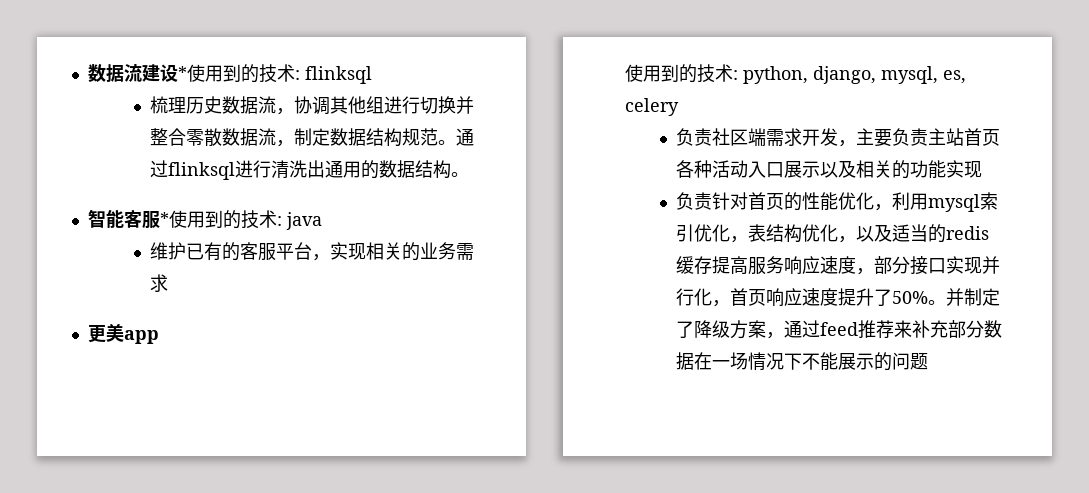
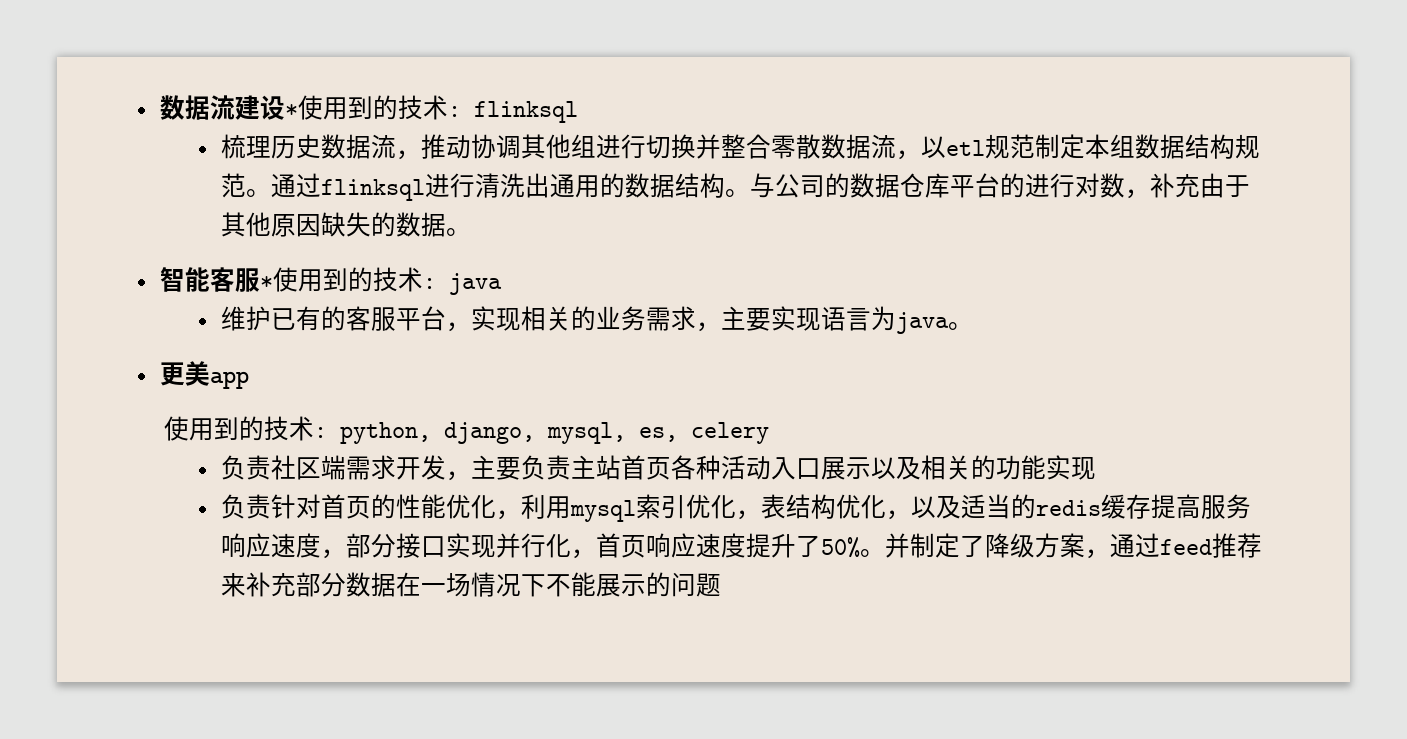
(295, 111) none -> [421,134,472,159] 推动
[294,128,331,146] 制定 -> [921,134,1136,159] 以etl规范制定本组
(470, 174) none -> [750,173,1251,199] [221,212,472,237] 与公司的数据仓库平台的进行对数，补充由于其他原因缺失的数据。
(169, 283) none -> [696,306,974,334] ，主要实现语言为java。

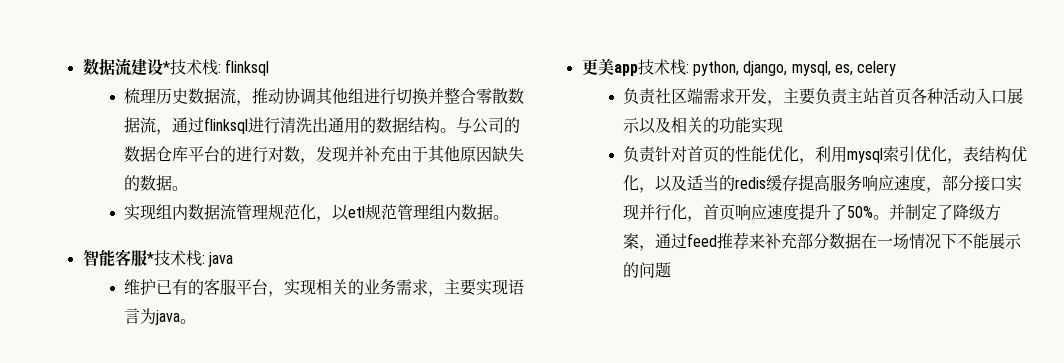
[297,95,448,120] 使用到的技术 -> [169,59,218,75] 技术栈
[921,134,1261,159] [221,173,272,198] 以etl规范制定本组数据结构规范。 -> (173, 132) none
(1151, 194) none -> [316,146,365,162] 发现并
(472, 232) none -> [124,204,510,222] // 实现组内数据流管理规范化，以etl规范管理组内数据。
[272,267,423,292] 使用到的技术 -> [153,250,202,266] 技术栈
[163,416,314,441] // 使用到的技术 -> [637,59,686,75] 技术栈

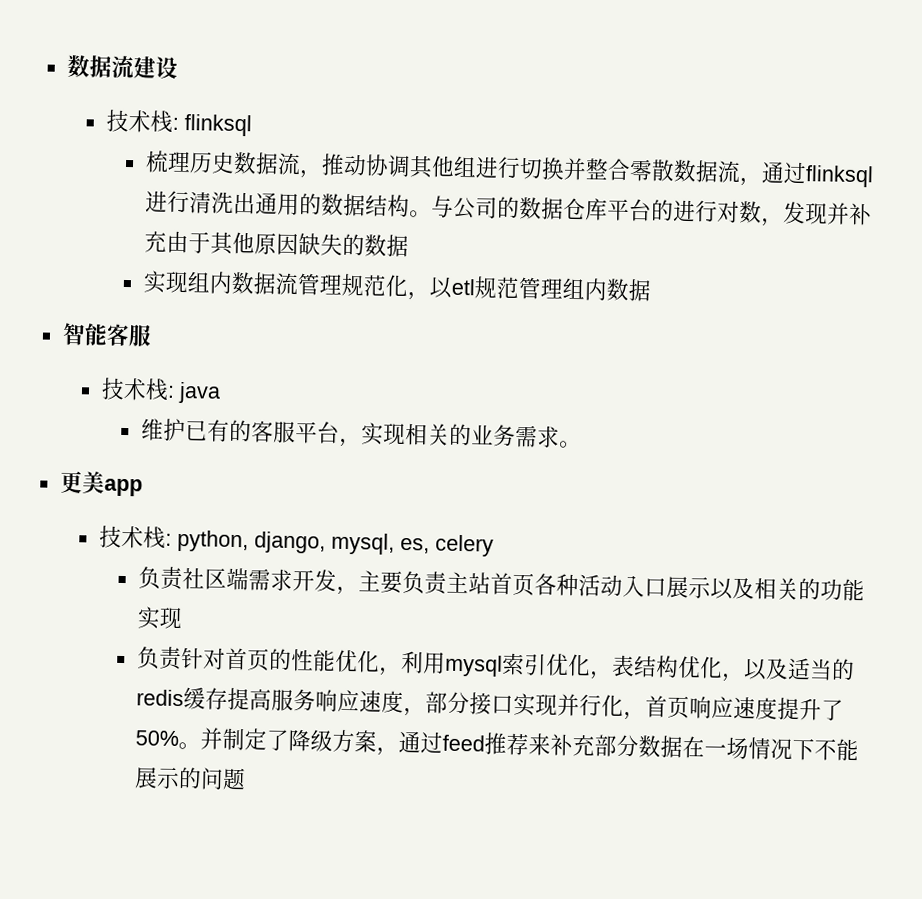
[162,61,170,73] * -> (178, 67) //
[172,186,189,191] 。 -> (409, 246) none
[493,215,510,220] 。 -> (652, 290) none
[146,252,154,264] * -> (152, 335) //
[428,279,525,297] [124,308,181,325] ，主要实现语言为java -> (560, 436) none
(638, 70) none -> (143, 487) //

